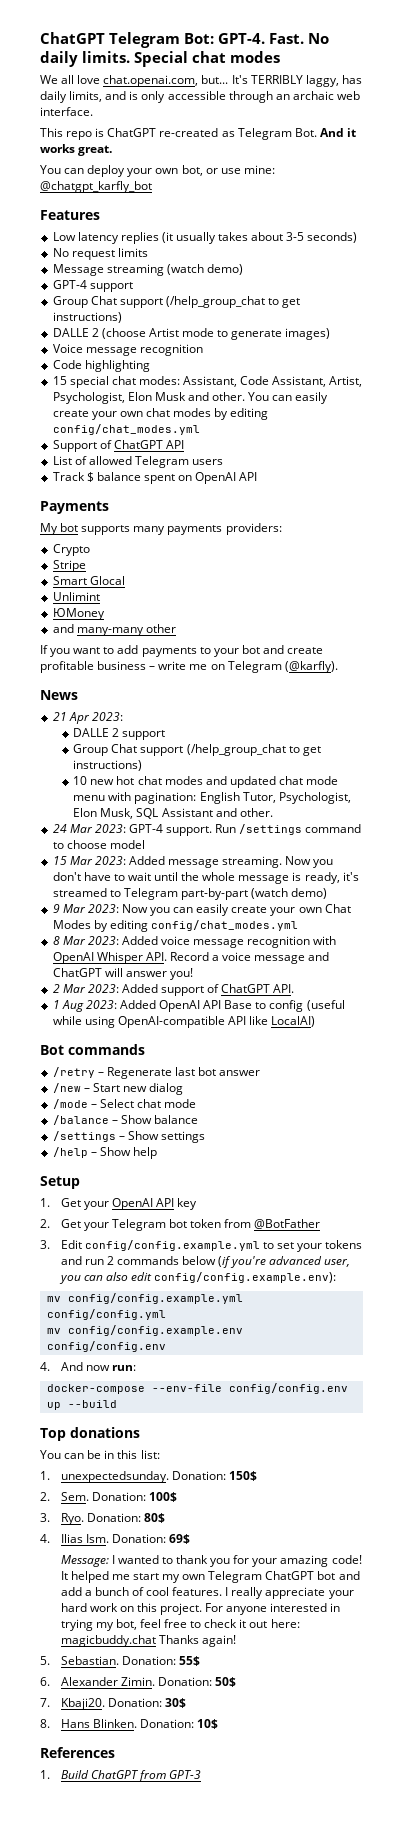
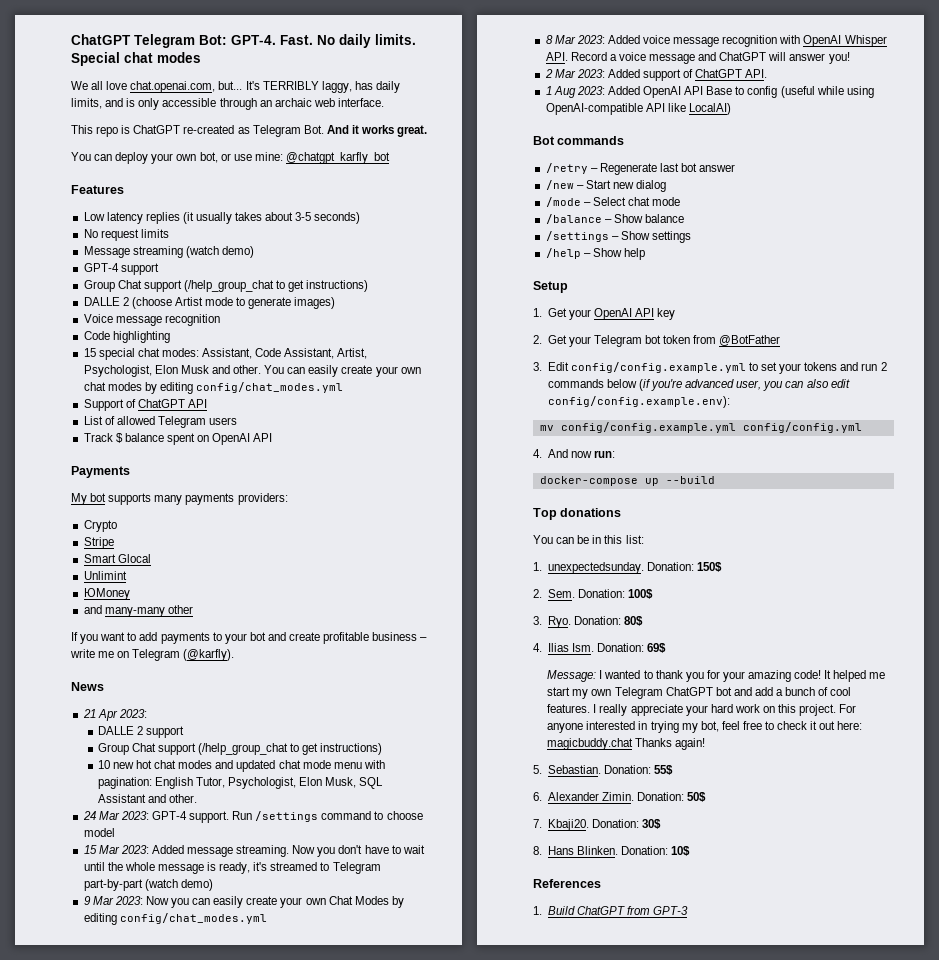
[46,1325,243,1336] [46,1341,166,1352] // mv config/config.example.env config/config.env -> (862, 427) none
[151,1383,348,1394] --env-file config/config.env -> (638, 481) none

